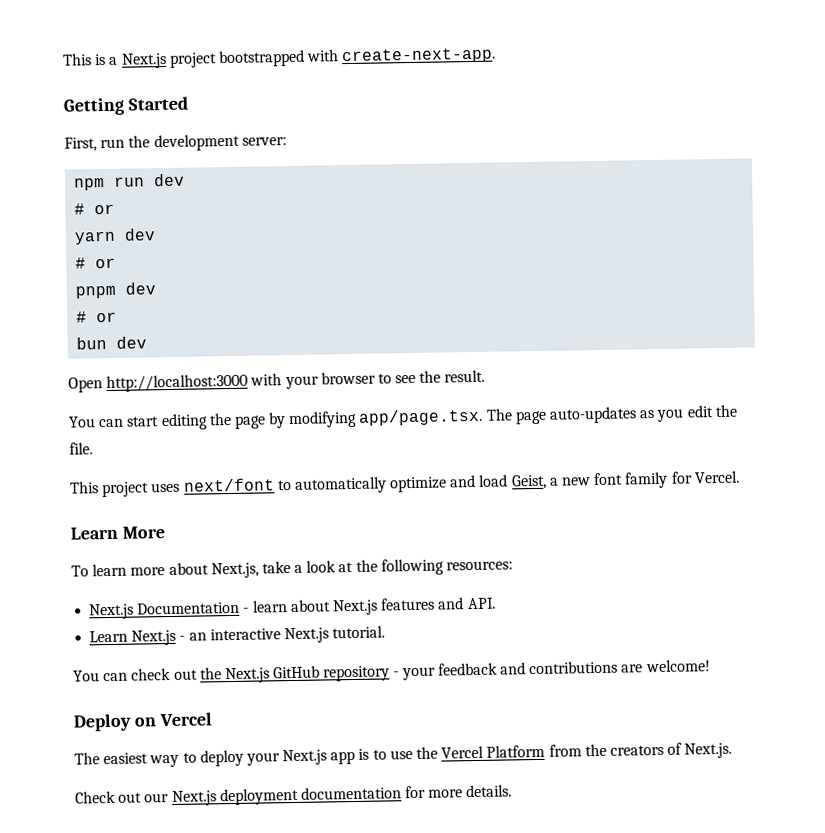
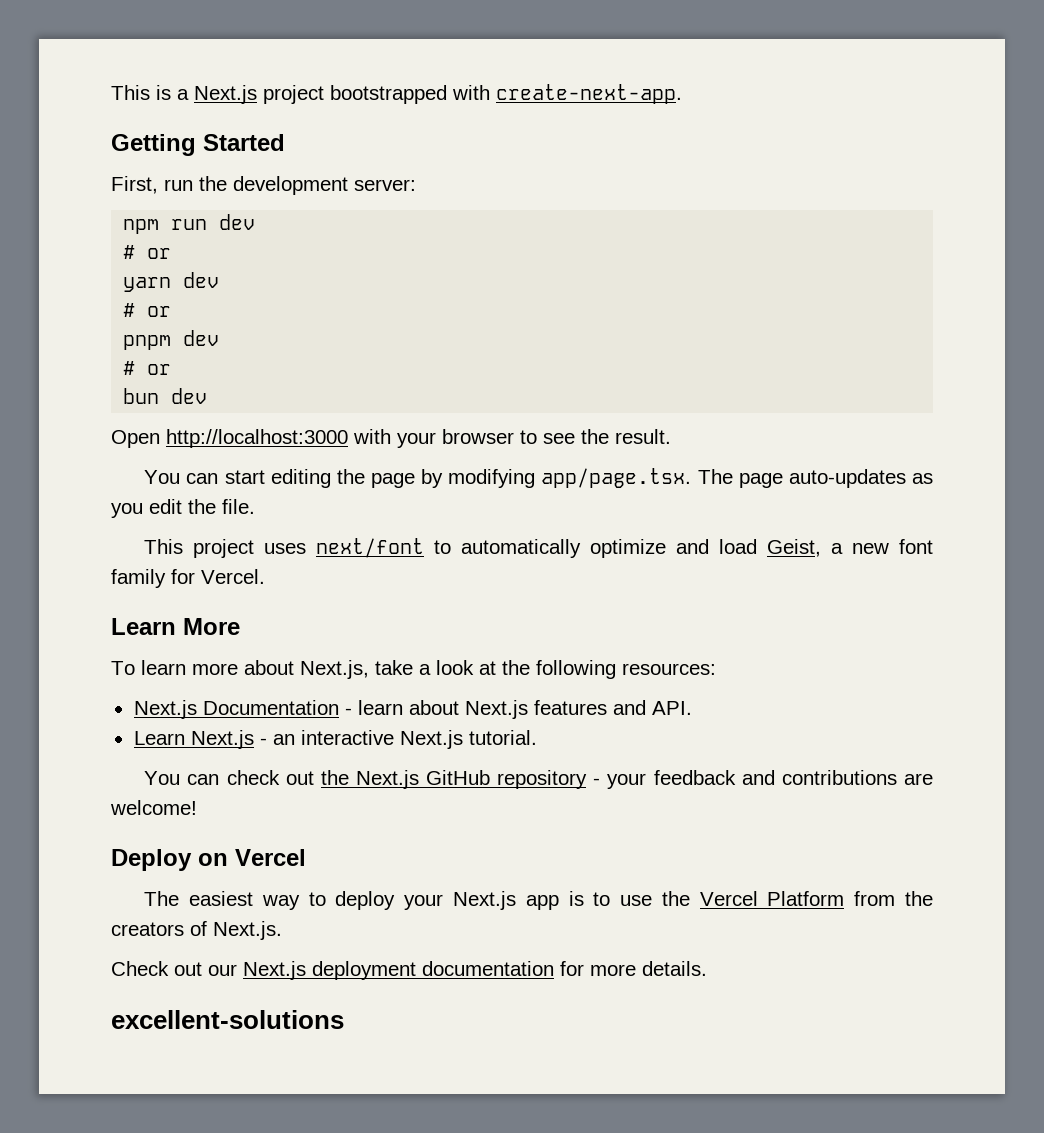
(513, 791) none -> [111,1010,344,1029] // excellent-solutions

